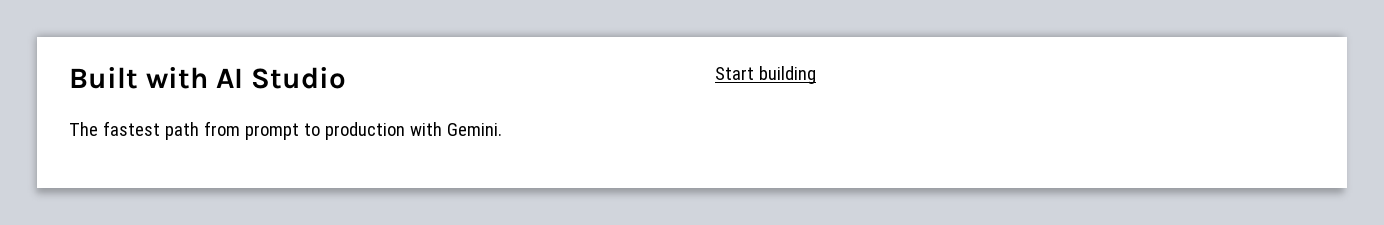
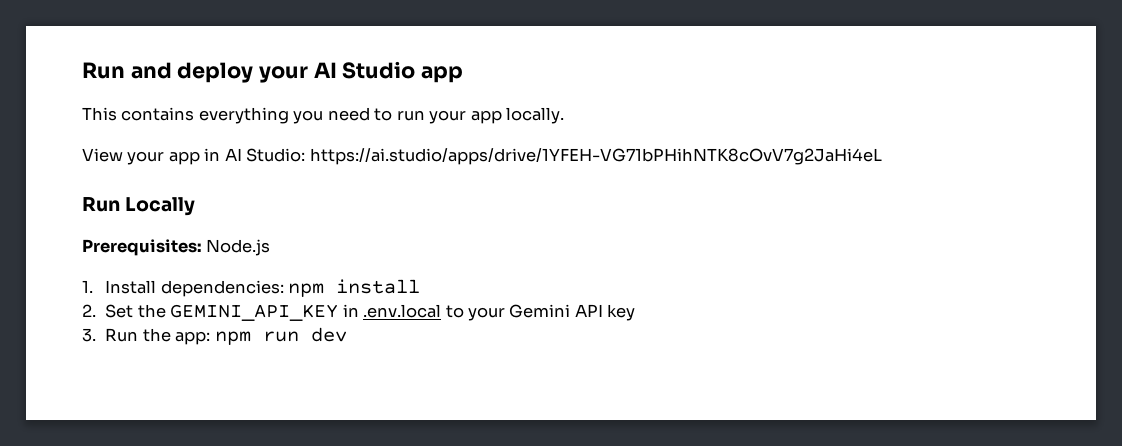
[69,67,346,89] [69,121,502,140] [715,66,816,84] Built with AI Studio // The fastest path from prompt to production with Gemini. // Start building -> [82,61,464,83] [82,107,565,124] [82,148,882,165] [82,197,196,216] [82,239,271,256] [82,279,421,297] [82,304,636,321] [82,327,347,345] Run and deploy your AI Studio app // This contains everything you need to run your app locally. // View your app in AI Studio: https://ai.studio/apps/drive/1YFEH-VG71bPHihNTK8cOvV7g2JaHi4eL // Run Locally // Prerequisites: Node.js // 1. Install dependencies: npm install // 2. Set the GEMINI_API_KEY in .env.local to your Gemini API key // 3. Run the app: npm run dev

